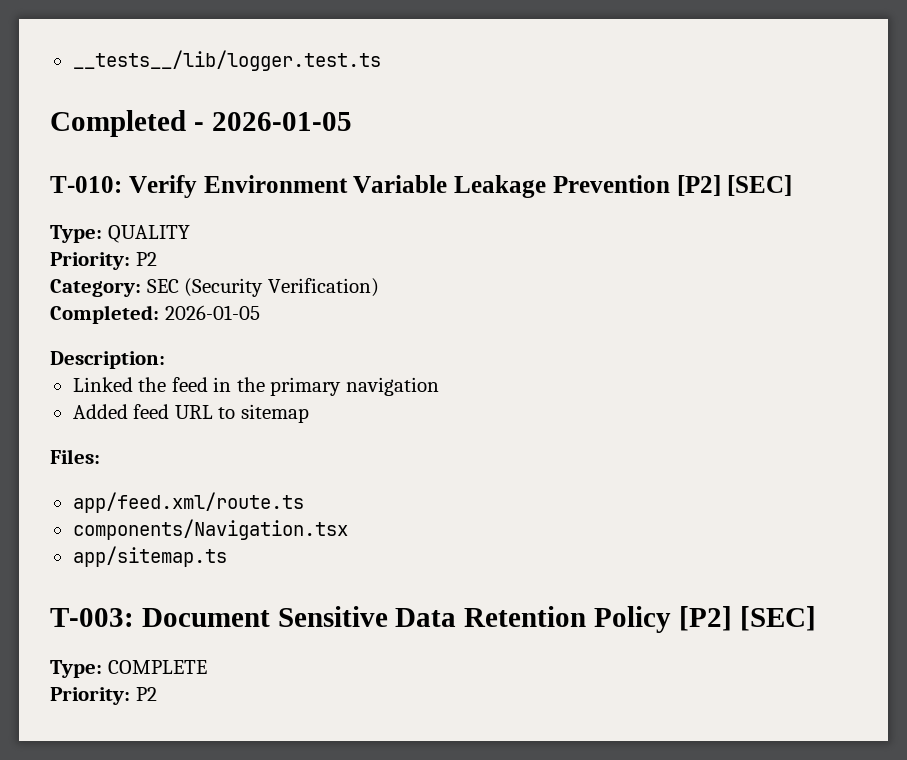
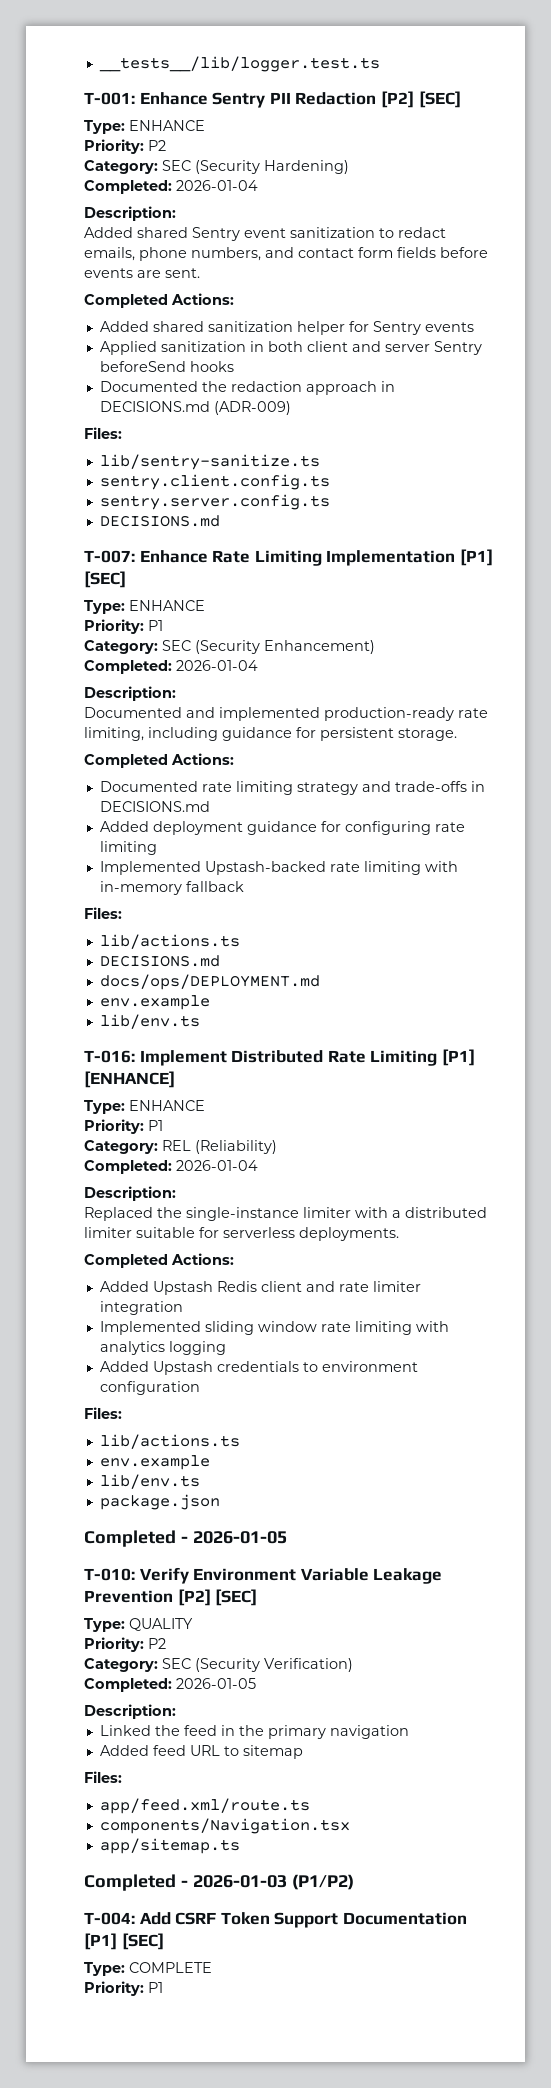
(381, 60) none -> [84,91,461,108] [84,120,205,134] [84,139,166,154] [84,160,349,174] [84,180,258,194] [84,206,176,221] [84,227,446,241] [84,247,488,261] [84,268,200,278] [84,293,234,308] [99,321,474,335] [99,341,482,355] [99,361,234,372] [99,381,395,395] [99,401,291,415] [84,427,122,439] [99,454,320,470] [99,474,330,490] [99,494,330,510] [99,515,220,527] [84,549,493,566] [84,571,126,588] [84,600,205,614] [84,619,163,634] [84,640,375,654] [84,660,258,674] [84,686,176,701] [84,707,488,721] [84,727,457,741] [84,753,234,768] [99,781,485,795] [99,801,210,812] [99,821,465,835] [99,841,157,855] [99,861,458,875] [99,881,244,895] [84,907,122,919] [99,934,240,949] [99,955,220,967] [99,974,320,990] [99,995,210,1010] [99,1014,200,1029] [84,1049,475,1066] [84,1071,175,1088] [84,1100,205,1114] [84,1119,163,1134] [84,1140,277,1154] [84,1160,258,1174] [84,1186,176,1201] [84,1207,487,1221] [84,1227,399,1241] [84,1253,234,1268] [99,1281,421,1295] [99,1301,183,1315] [99,1321,449,1335] [99,1341,226,1355] [99,1361,418,1375] [99,1381,200,1395] [84,1407,122,1419] [99,1434,240,1449] [99,1455,210,1470] [99,1474,200,1489] [99,1494,220,1510] // T-001: Enhance Sentry PII Redaction [P2] [SEC] // Type: ENHANCE // Priority: P2 // Category: SEC (Security Hardening) // Completed: 2026-01-04 // Description: // Added shared Sentry event sanitization to redact emails, phone numbers, and contact form fields before events are sent. // Completed Actions: // Added shared sanitization helper for Sentry events // Applied sanitization in both client and server Sentry beforeSend hooks // Documented the redaction approach in DECISIONS.md (ADR-009) // Files: // lib/sentry-sanitize.ts // sentry.client.config.ts // sentry.server.config.ts // DECISIONS.md // T-007: Enhance Rate Limiting Implementation [P1] [SEC] // Type: ENHANCE // Priority: P1 // Category: SEC (Security Enhancement) // Completed: 2026-01-04 // Description: // Documented and implemented production-ready rate limiting, including guidance for persistent storage. // Completed Actions: // Documented rate limiting strategy and trade-offs in DECISIONS.md // Added deployment guidance for configuring rate limiting // Implemented Upstash-backed rate limiting with in-memory fallback // Files: // lib/actions.ts // DECISIONS.md // docs/ops/DEPLOYMENT.md // env.example // lib/env.ts // T-016: Implement Distributed Rate Limiting [P1] [ENHANCE] // Type: ENHANCE // Priority: P1 // Category: REL (Reliability) // Completed: 2026-01-04 // Description: // Replaced the single-instance limiter with a distributed limiter suitable for serverless deployments. // Completed Actions: // Added Upstash Redis client and rate limiter integration // Implemented sliding window rate limiting with analytics logging // Added Upstash credentials to environment configuration // Files: // lib/actions.ts // env.example // lib/env.ts // package.json
[50,606,732,633] T-003: Document Sensitive Data Retention Policy [P2] -> [84,1874,354,1891] [84,1912,467,1928] [84,1933,117,1950] Completed - 2026-01-03 (P1/P2) // T-004: Add CSRF Token Support Documentation [P1]
[135,687,157,701] P2 -> [148,1982,163,1993] P1

